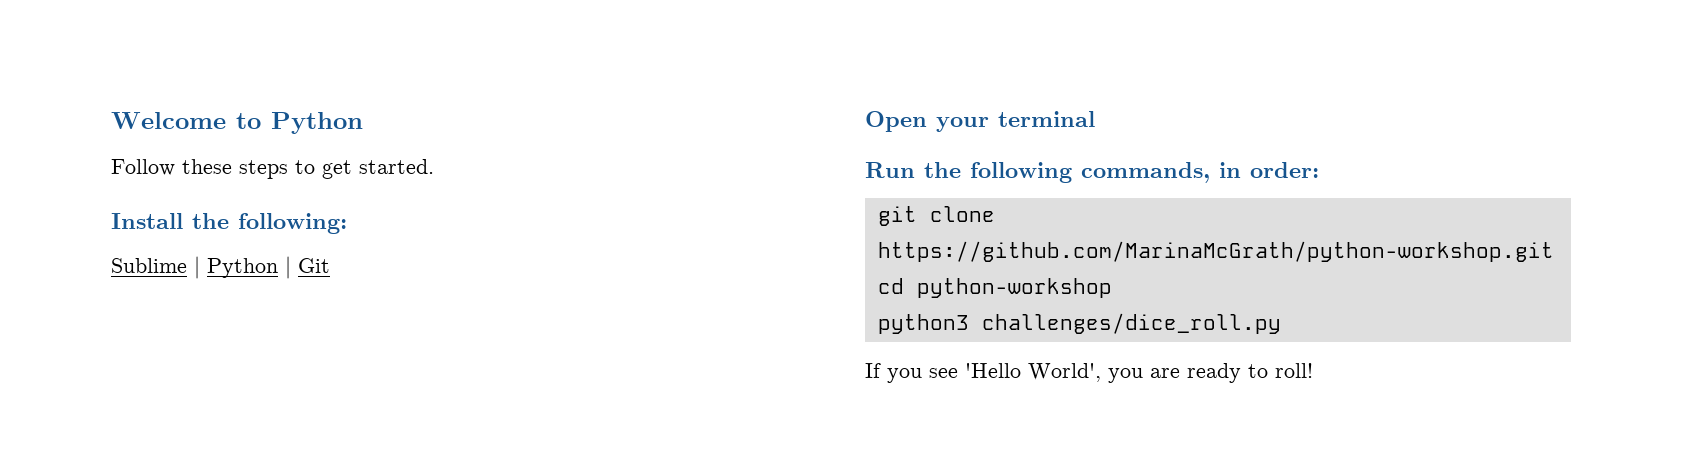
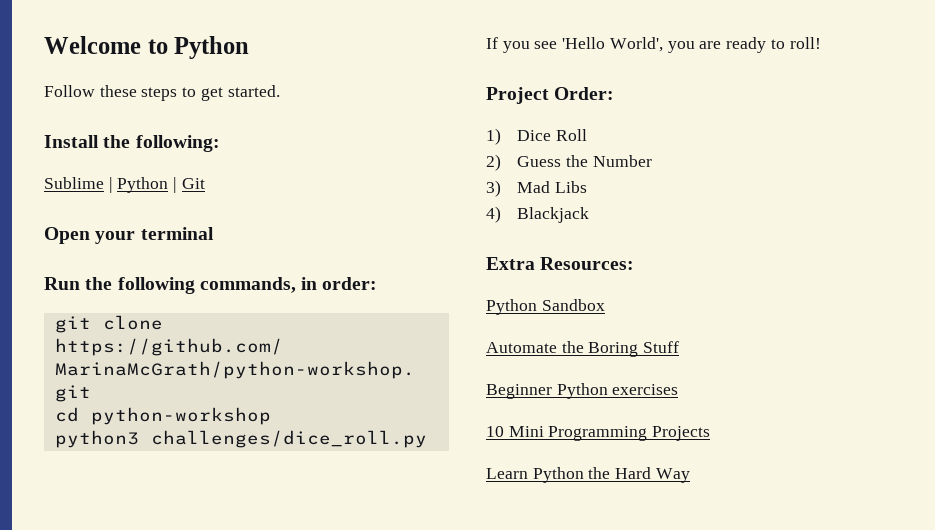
(1313, 370) none -> [486,87,615,104] [486,128,588,145] [486,154,652,171] [486,180,588,197] [486,206,590,223] [486,257,635,270] [486,299,605,315] [486,341,680,357] [486,383,679,399] [486,426,711,441] [486,467,690,483] // Project Order: // 1) Dice Roll // 2) Guess the Number // 3) Mad Libs // 4) Blackjack // Extra Resources: // Python Sandbox // Automate the Boring Stuff // Beginner Python exercises // 10 Mini Programming Projects // Learn Python the Hard Way

